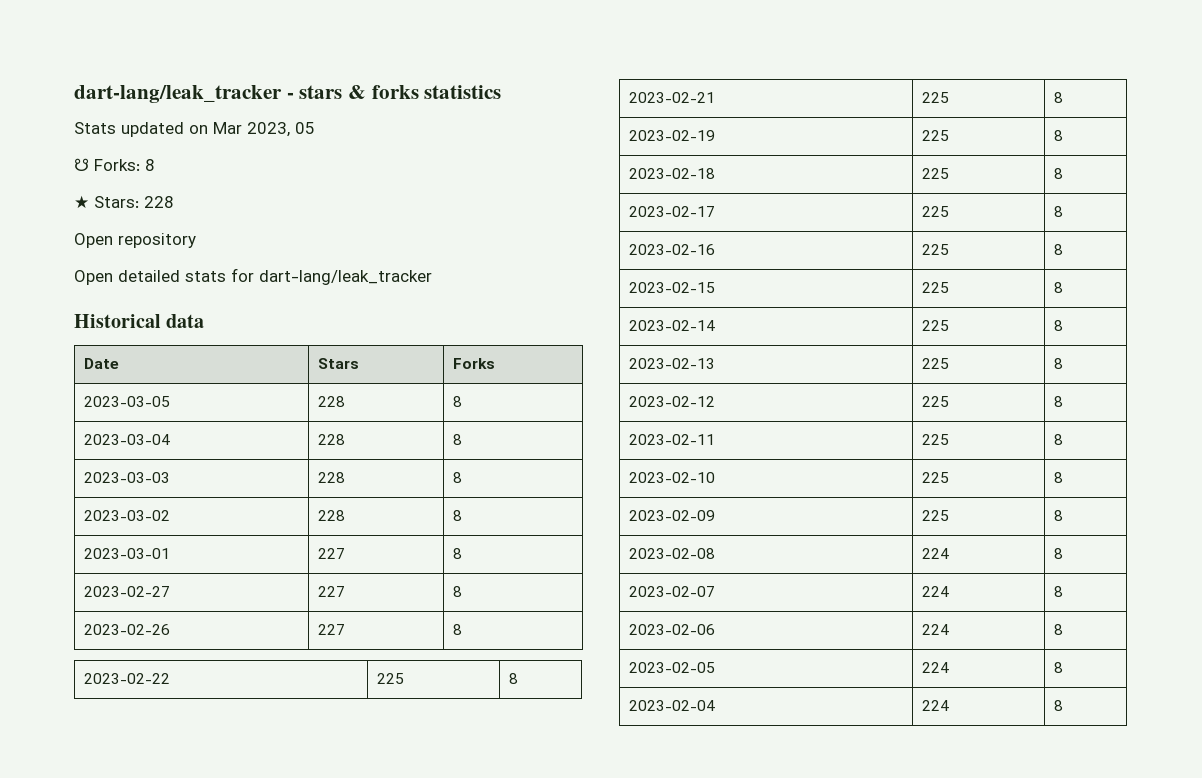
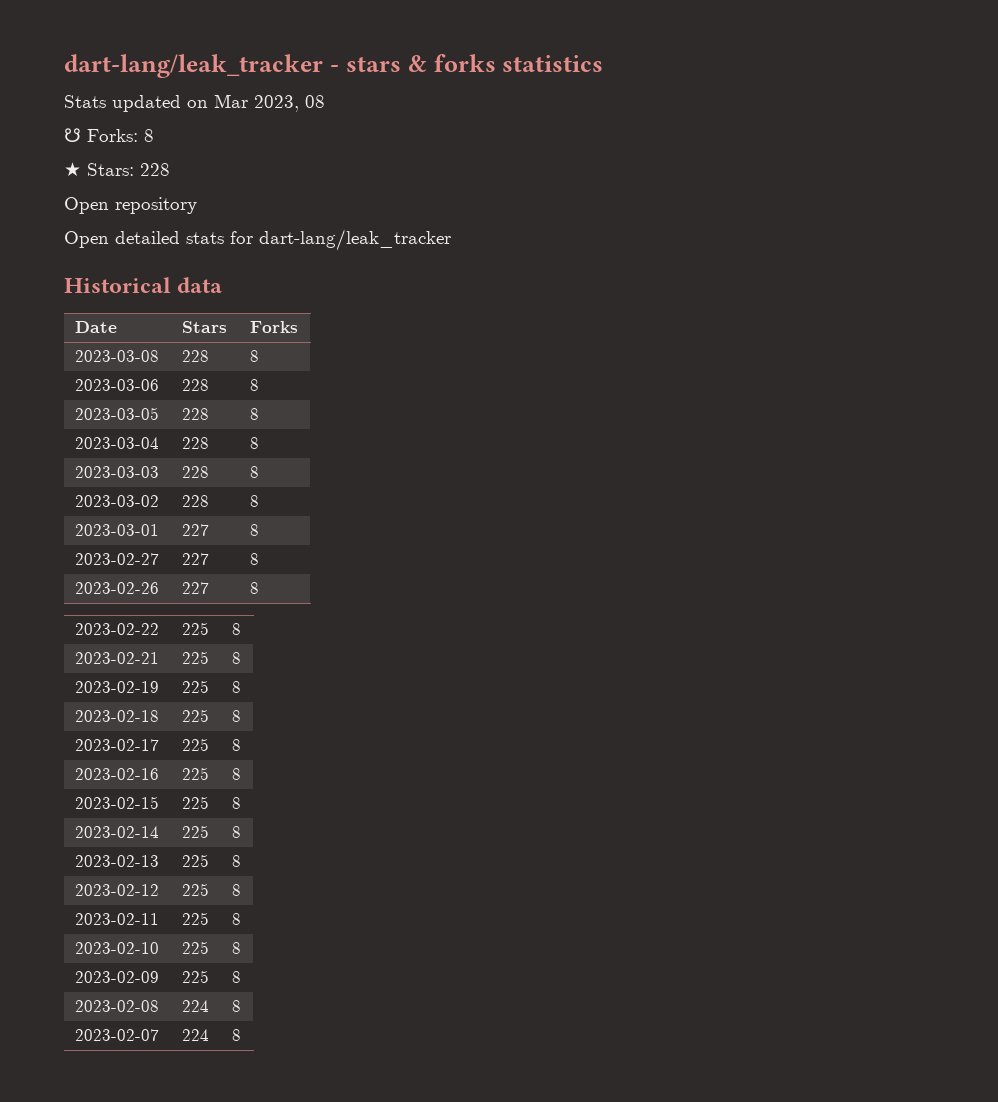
[295,122,315,134] 05 -> [305,95,325,108] 08
(496, 363) none -> [75,350,160,362] [182,350,210,362] [250,350,260,362] [75,379,160,391] [182,379,210,391] [250,379,260,391] // 2023-03-08 | 228 | 8 // 2023-03-06 | 228 | 8
[629,624,716,635] [922,624,950,635] [1054,624,1064,635] [629,662,716,673] [922,662,950,673] [1054,662,1064,673] [629,700,716,711] [922,700,950,711] [1054,700,1064,711] // 2023-02-06 | 224 | 8 // 2023-02-05 | 224 | 8 // 2023-02-04 | 224 | 8 -> (242, 1035) none

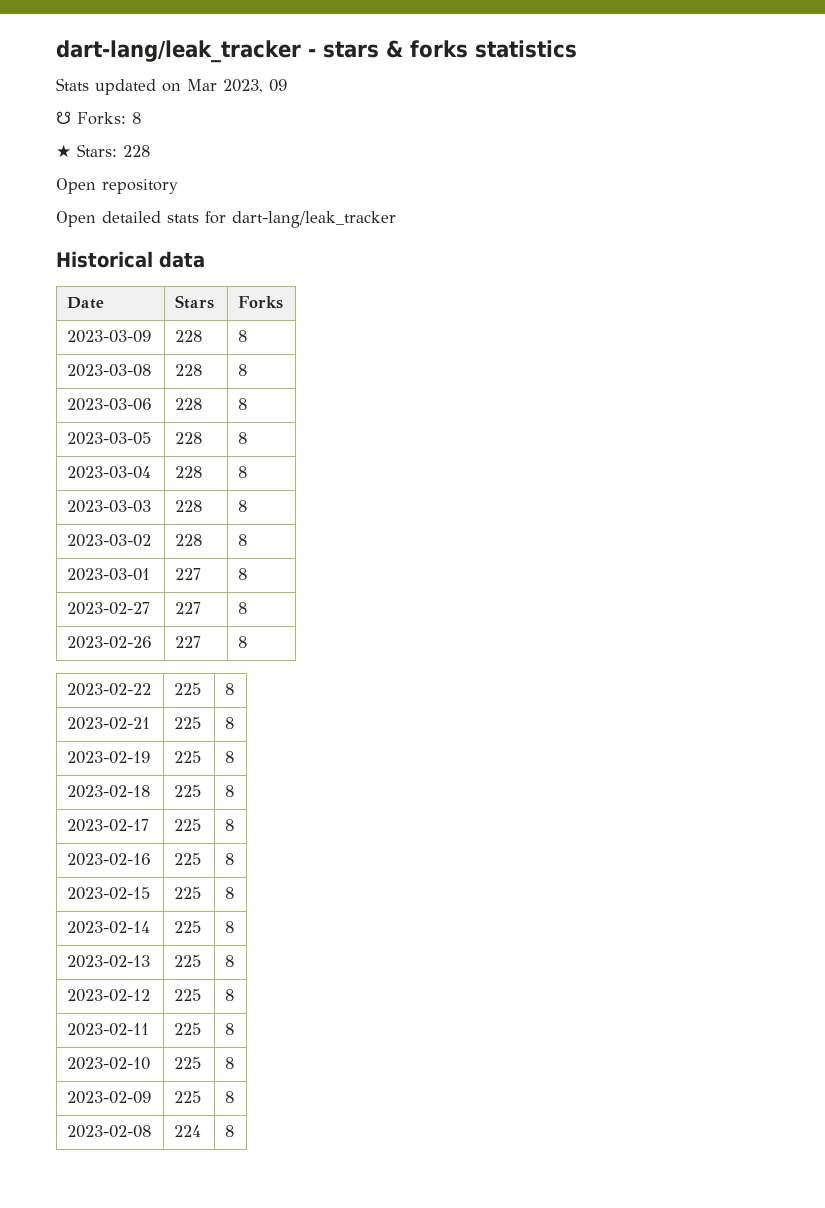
[305,95,325,108] 08 -> [269,79,287,92] 09
(299, 327) none -> [67,330,152,343] [175,330,203,342] [238,330,248,342] // 2023-03-09 | 228 | 8
[75,1029,160,1041] [182,1029,210,1041] [232,1029,242,1041] // 2023-02-07 | 224 | 8 -> (235, 1131) none

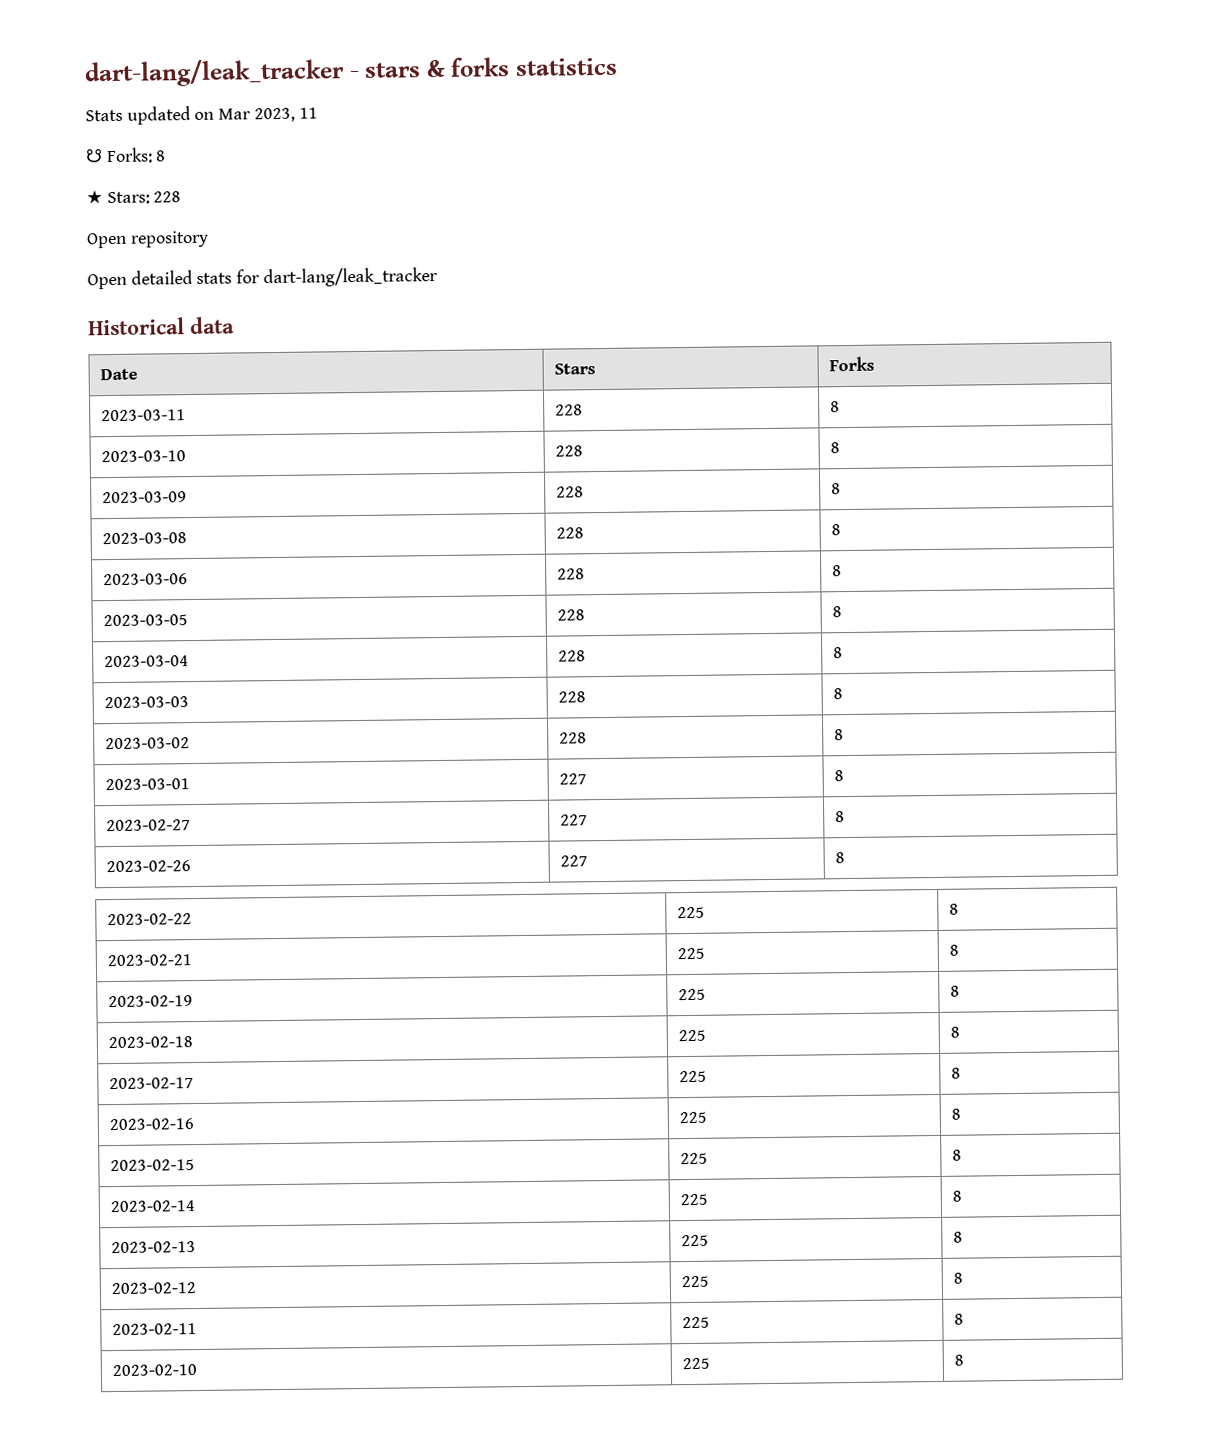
[269,79,287,92] 09 -> [298,107,318,119] 11
(284, 302) none -> [101,409,187,422] [555,404,584,416] [830,401,841,413] [101,450,187,463] [555,445,584,457] [830,442,841,454] // 2023-03-11 | 228 | 8 // 2023-03-10 | 228 | 8
[67,1091,152,1104] [174,1091,202,1103] [225,1091,235,1103] [67,1125,152,1138] [174,1125,202,1137] [225,1125,235,1137] // 2023-02-09 | 225 | 8 // 2023-02-08 | 224 | 8 -> (965, 1360) none

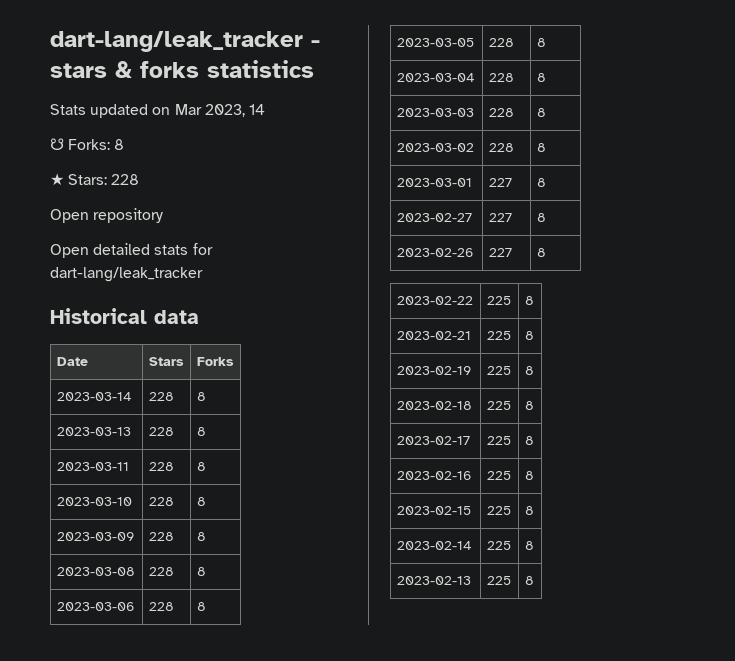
[298,107,318,119] 11 -> [248,104,265,115] 14
(876, 364) none -> [56,392,132,401] [148,392,174,401] [196,392,206,401] [56,427,131,436] [148,427,174,436] [196,427,206,436] // 2023-03-14 | 228 | 8 // 2023-03-13 | 228 | 8
[111,1282,197,1295] [681,1275,710,1288] [953,1272,964,1284] [112,1323,198,1336] [682,1316,711,1329] [954,1313,965,1325] [112,1364,198,1377] [682,1357,711,1370] [954,1354,965,1366] // 2023-02-12 | 225 | 8 // 2023-02-11 | 225 | 8 // 2023-02-10 | 225 | 8 -> (534, 580) none

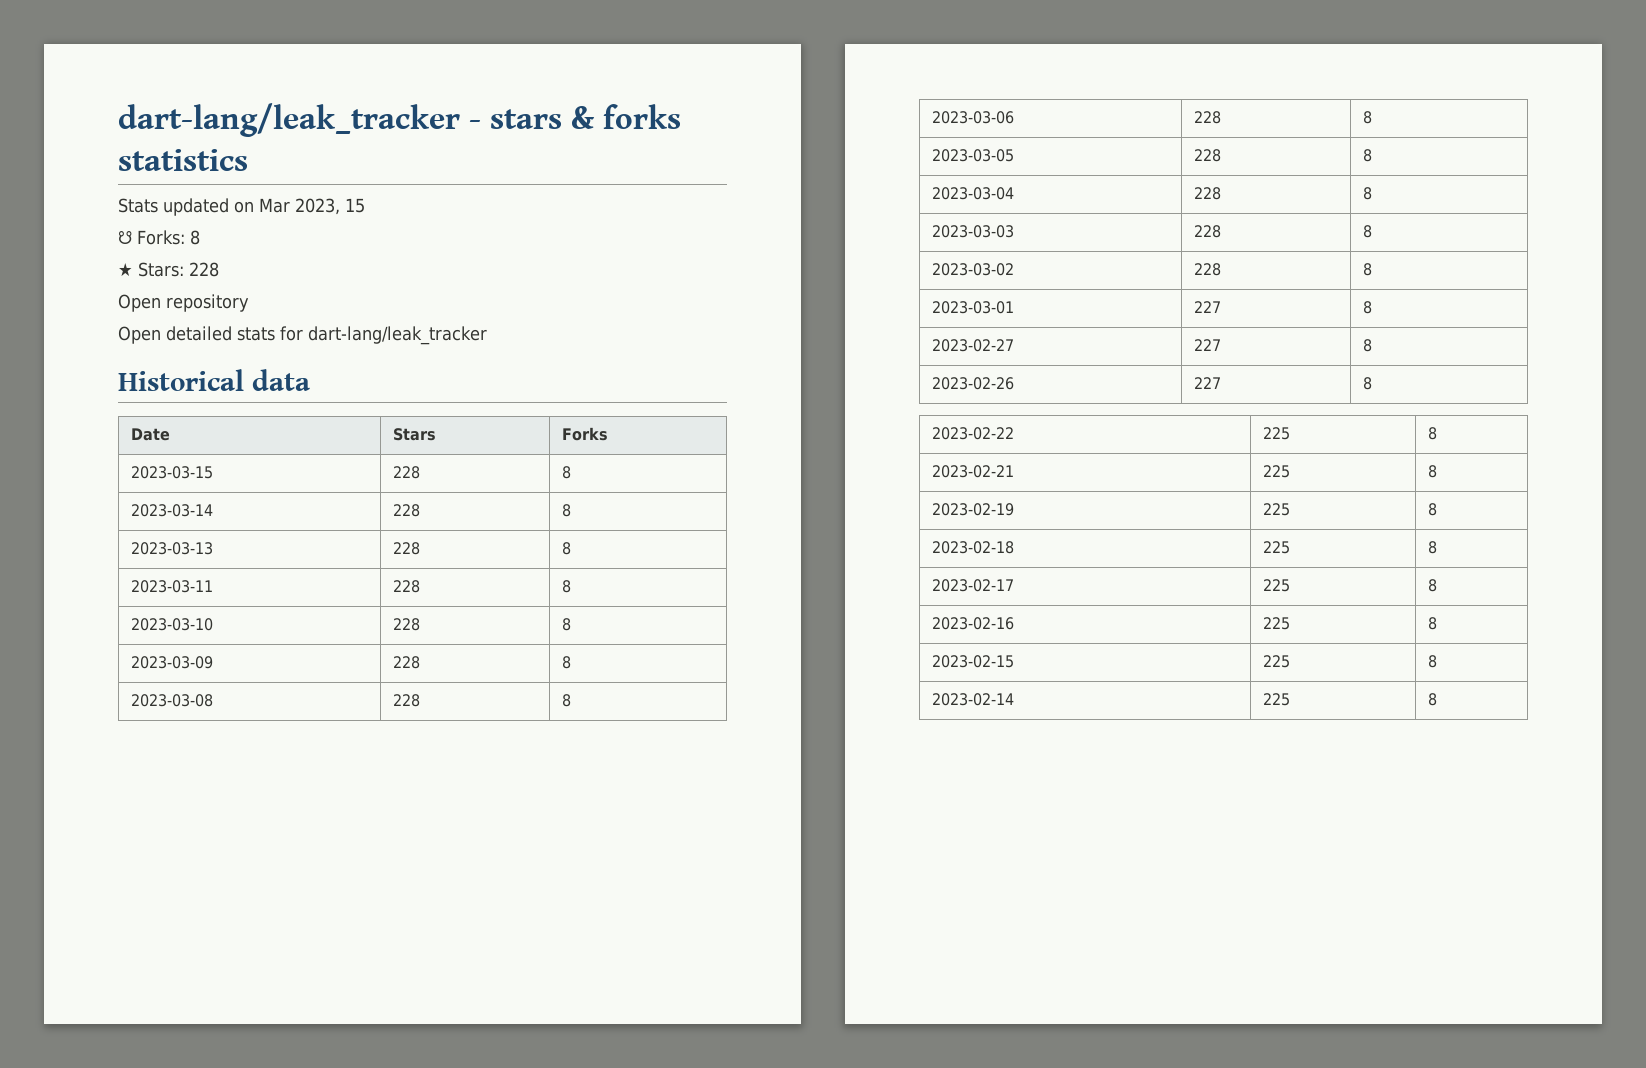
[248,104,265,115] 14 -> [345,198,365,213] 15
(234, 361) none -> [131,466,214,479] [393,466,421,479] [562,466,572,479] // 2023-03-15 | 228 | 8
[396,576,471,585] [486,576,511,585] [524,576,534,585] // 2023-02-13 | 225 | 8 -> (1438, 699) none

